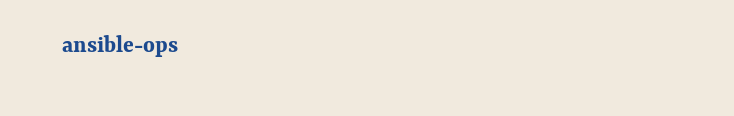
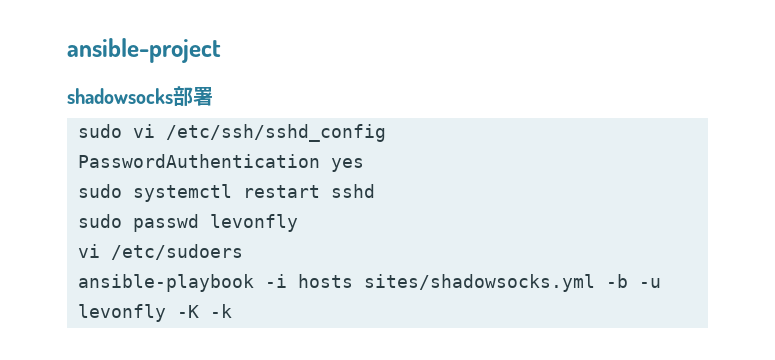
[62,35,178,57] ansible-ops -> [67,38,221,63] [67,86,213,106] [78,124,387,142] [78,154,365,172] [78,184,376,202] [78,214,299,232] [78,244,244,260] [78,274,662,292] [78,304,233,322] ansible-project // shadowsocks部署 // sudo vi /etc/ssh/sshd_config // PasswordAuthentication yes // sudo systemctl restart sshd // sudo passwd levonfly // vi /etc/sudoers // ansible-playbook -i hosts sites/shadowsocks.yml -b -u levonfly -K -k

